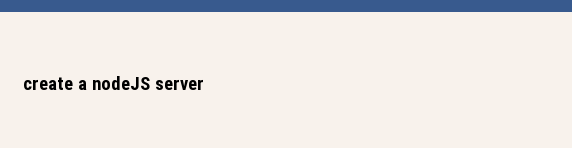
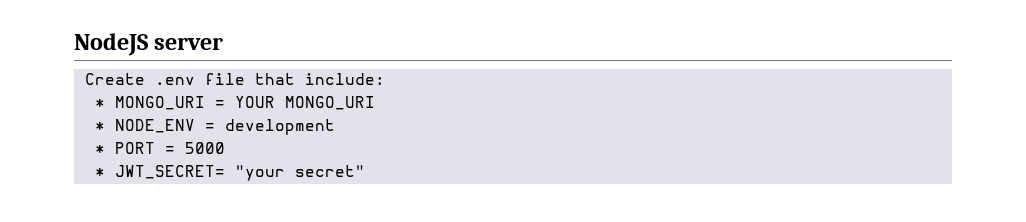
[23,76,204,90] create a nodeJS server -> [74,33,224,56] [84,73,385,85] [94,96,375,110] [94,119,335,135] [94,142,225,154] [94,165,365,181] NodeJS server // Create .env file that include: // * MONGO_URI = YOUR MONGO_URI // * NODE_ENV = development // * PORT = 5000 // * JWT_SECRET= "your secret"

